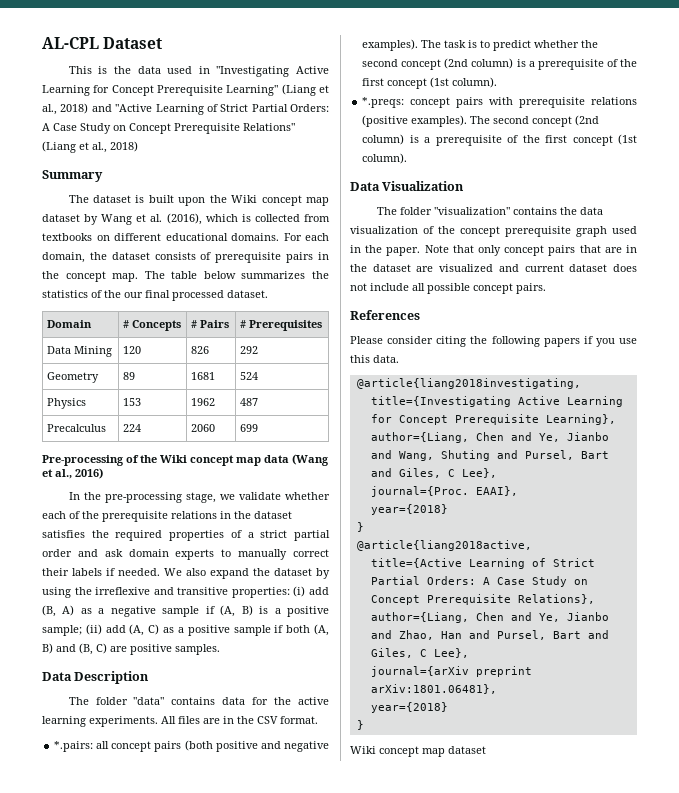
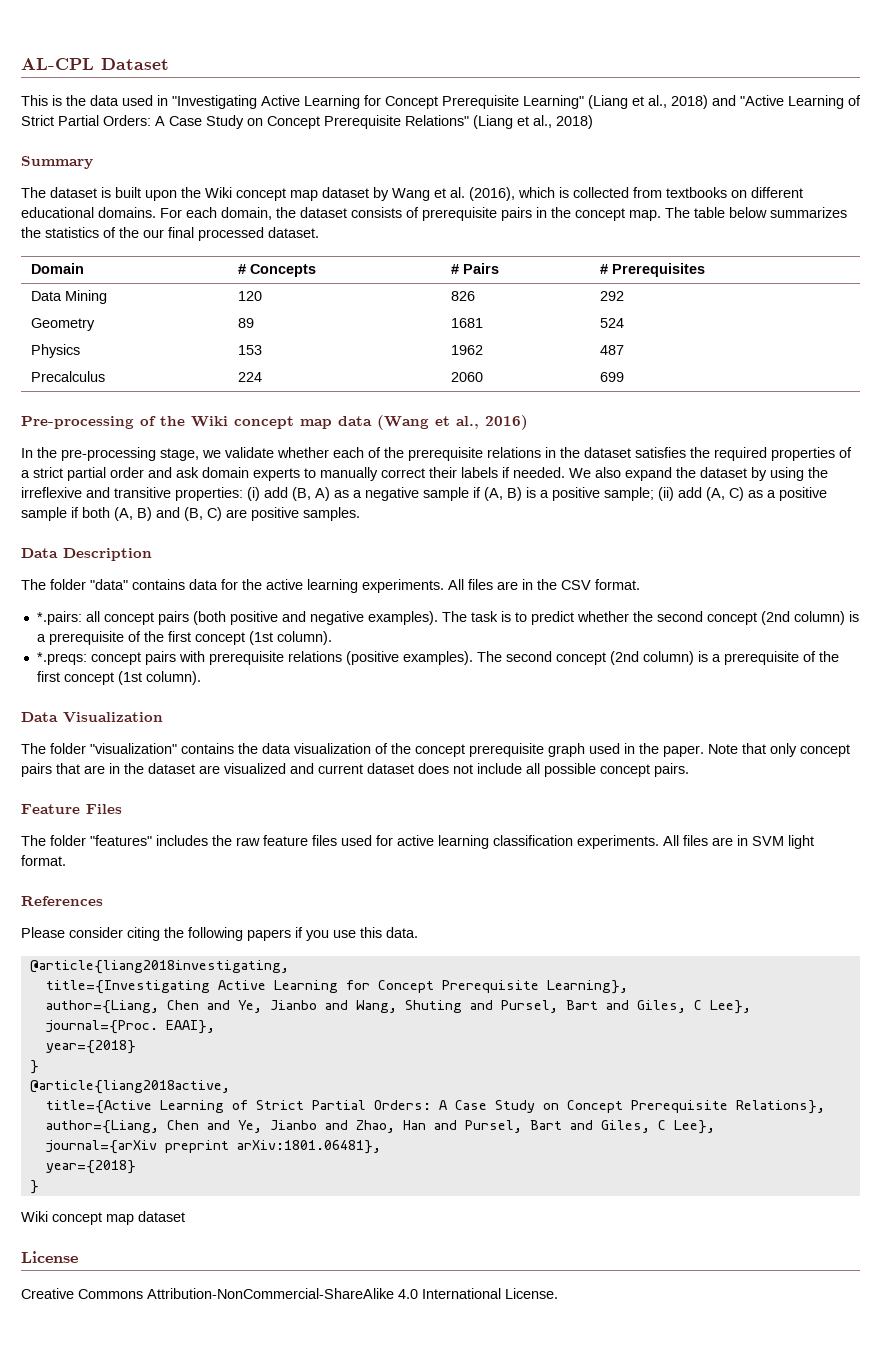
(546, 288) none -> [21,804,122,814] [21,835,814,849] [21,855,66,866] // Feature Files // The folder "features" includes the raw feature files used for active learning classification experiments. All files are in SVM light format.
(486, 750) none -> [21,1251,78,1263] [21,1288,558,1299] // License // Creative Commons Attribution-NonCommercial-ShareAlike 4.0 International License.

